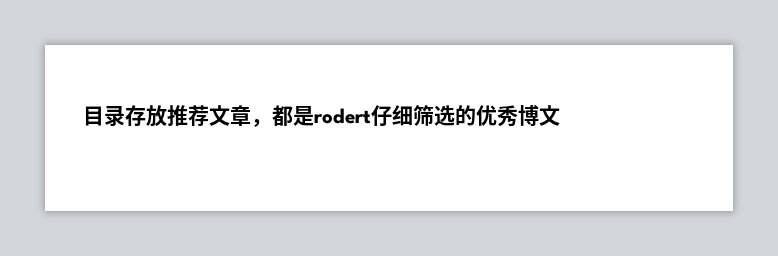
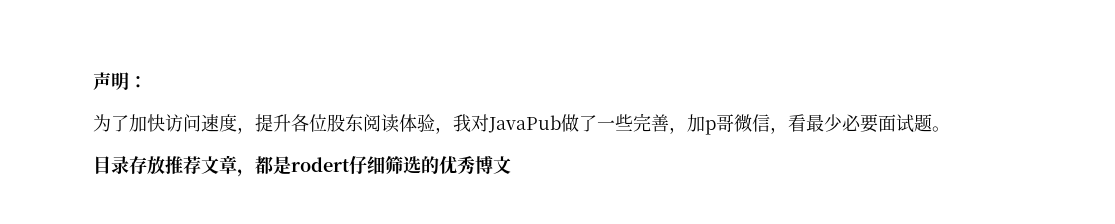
(83, 116) none -> [93,72,147,90] [93,113,950,135] 声明： // 为了加快访问速度，提升各位股东阅读体验，我对JavaPub做了一些完善，加p哥微信，看最少必要面试题。 //

